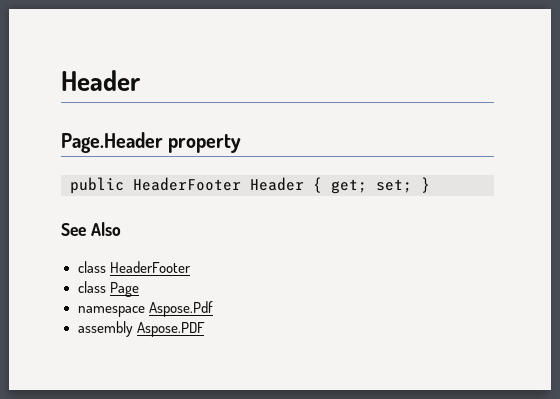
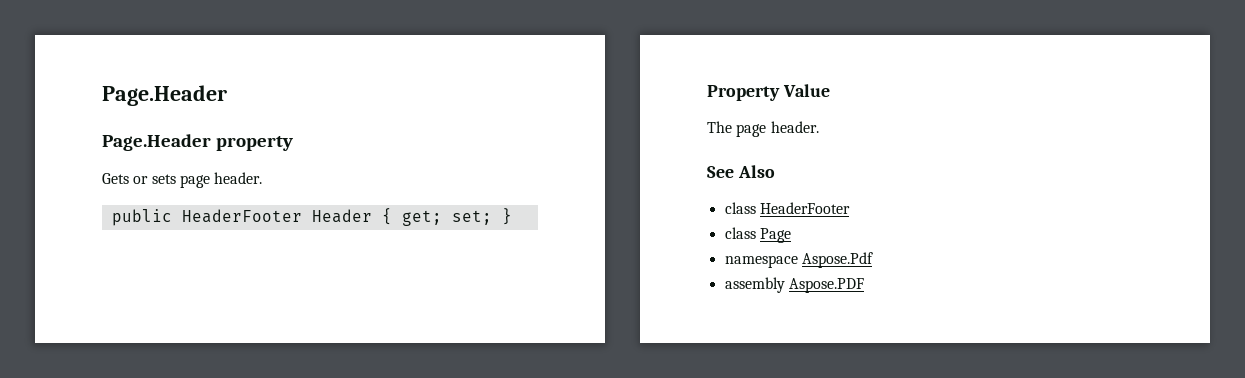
[61,70,141,91] Header -> [102,85,227,106] Page.Header
(242, 143) none -> [102,172,263,188] // Gets or sets page header.
(430, 185) none -> [707,84,830,101] [707,121,819,137] // Property Value // The page header.

